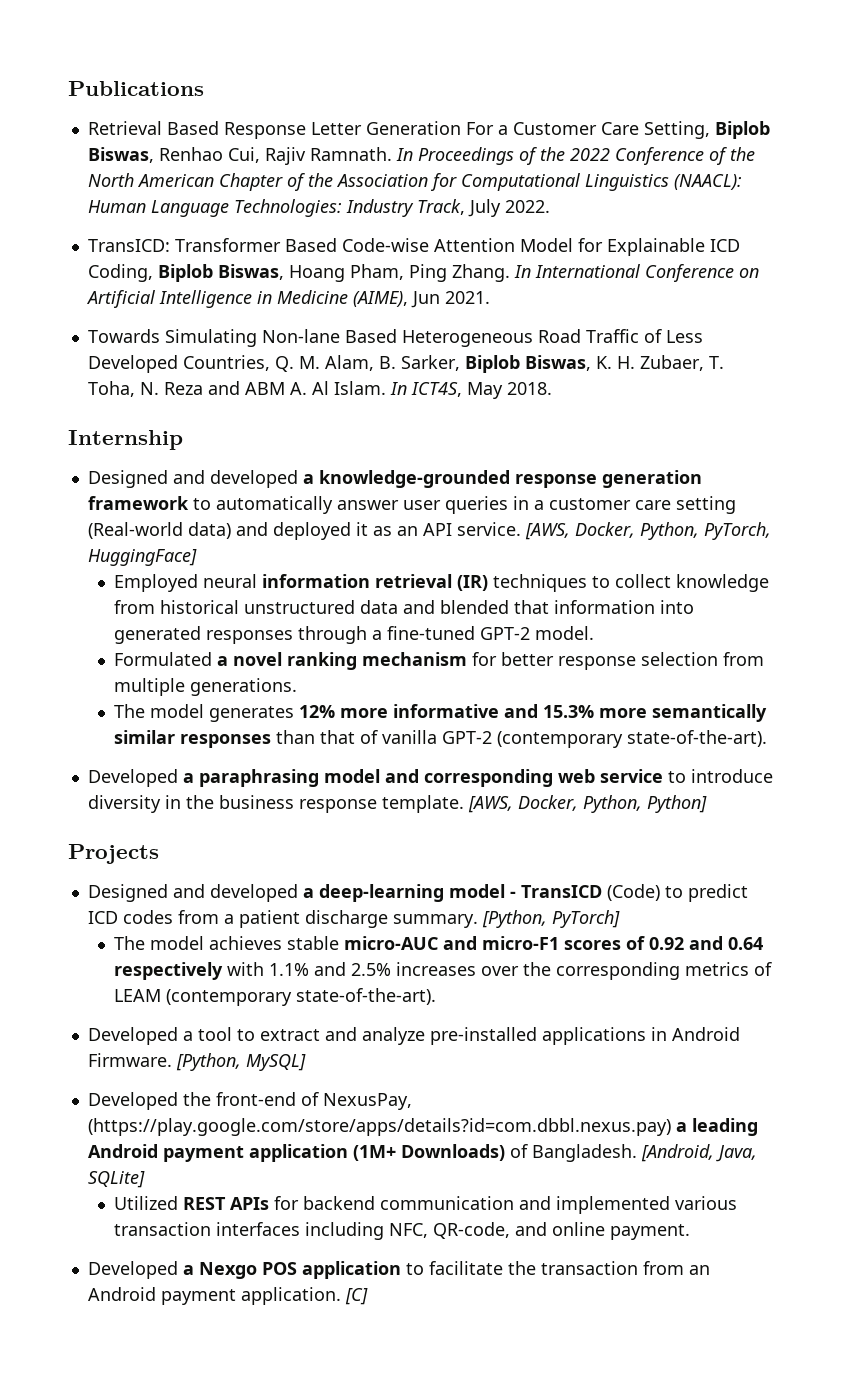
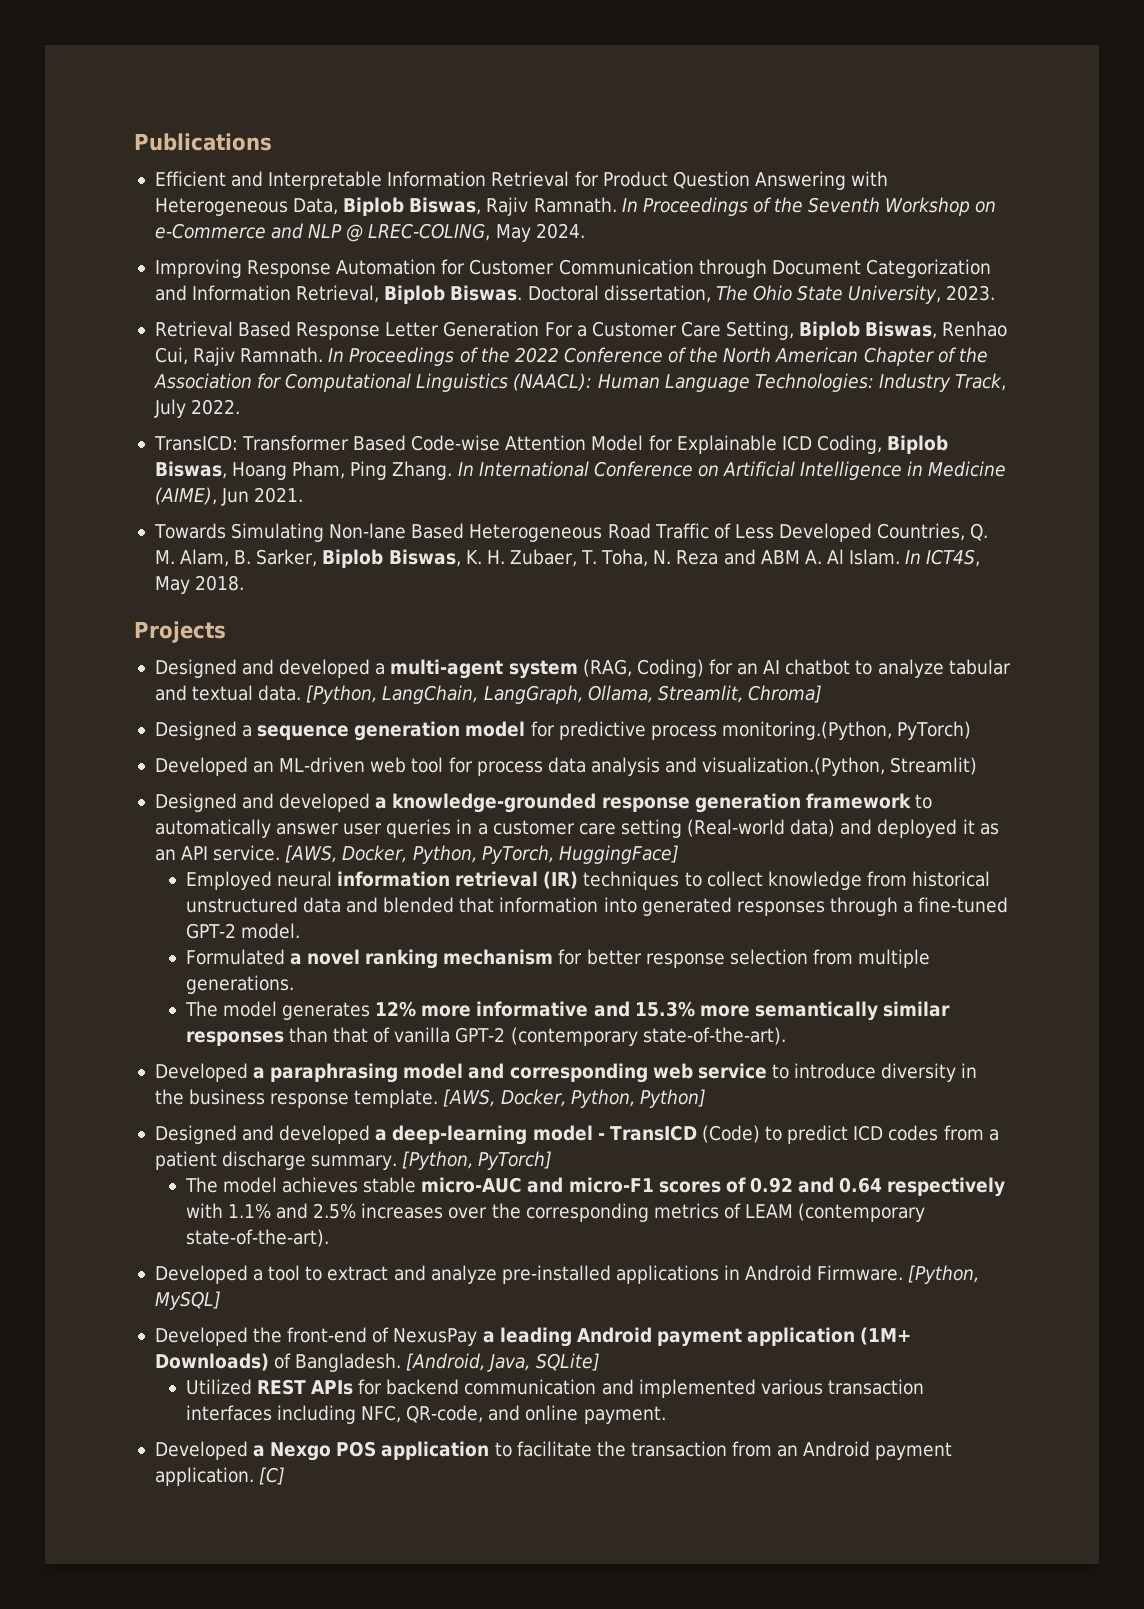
(204, 88) none -> [154,171,889,190] [154,197,997,216] [154,223,585,242] [154,259,991,278] [154,285,996,304] // Efficient and Interpretable Information Retrieval for Product Question Answering with Heterogeneous Data, Biplob Biswas, Rajiv Ramnath. In Proceedings of the Seventh Workshop on e-Commerce and NLP @ LREC-COLING, May 2024. // Improving Response Automation for Customer Communication through Document Categorization and Information Retrieval, Biplob Biswas. Doctoral dissertation, The Ohio State University, 2023.
[68,430,183,450] Internship -> [134,621,226,643] [154,659,1011,679] [154,685,822,704] [154,721,972,741] [154,757,978,776] Projects // Designed and developed a multi-agent system (RAG, Coding) for an AI chatbot to analyze tabular and textual data. [Python, LangChain, LangGraph, Ollama, Streamlit, Chroma] // Designed a sequence generation model for predictive process monitoring.(Python, PyTorch) // Developed an ML-driven web tool for process data analysis and visualization.(Python, Streamlit)
[68,844,159,864] // Projects -> (706, 1098) none
[322,1093,412,1110] [87,1118,671,1136] NexusPay, (https://play.google.com/store/apps/details?id=com.dbbl.nexus.pay) -> [393,1328,478,1346] NexusPay

